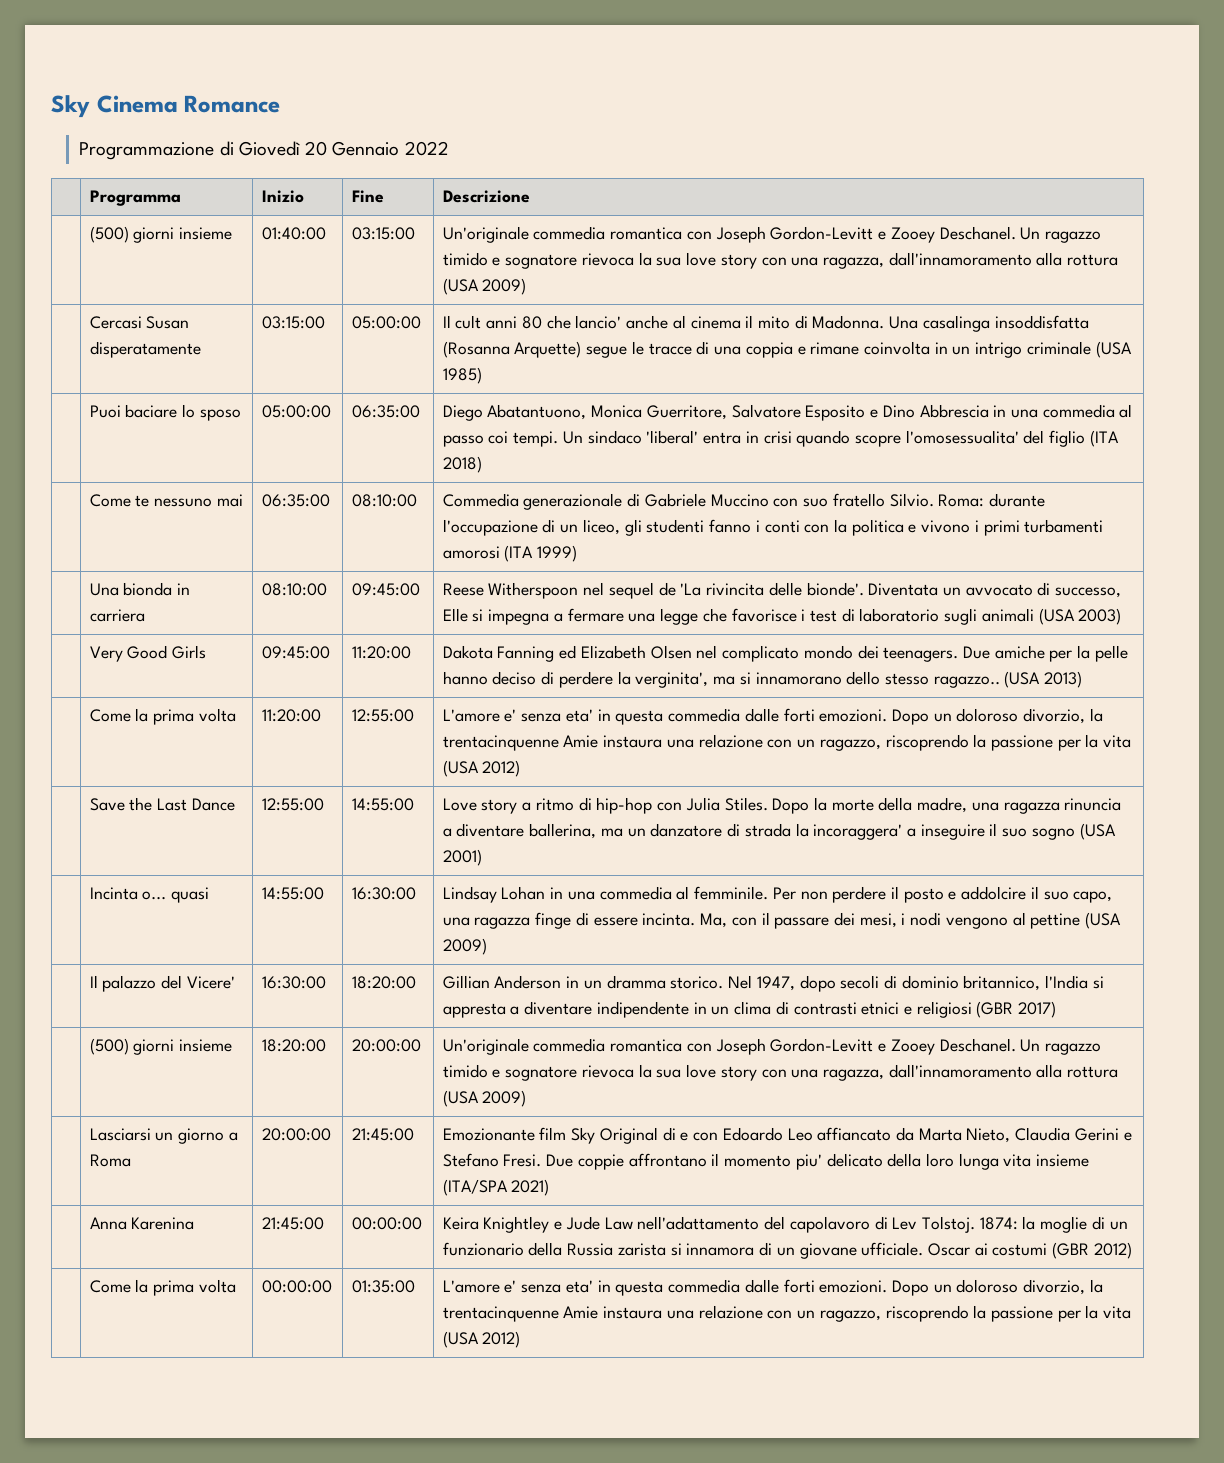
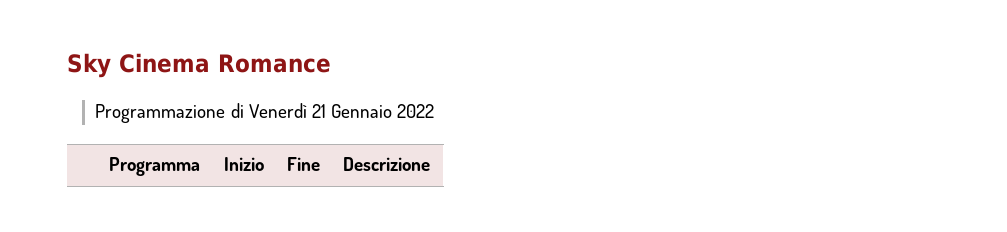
[238,141,328,156] Giovedì 20 -> [248,103,326,118] Venerdì 21
[89,226,233,243] [261,227,326,240] [351,227,415,240] [442,226,1102,243] [442,252,1119,269] [442,278,527,295] [89,316,190,329] [89,341,201,358] [261,316,325,329] [351,316,421,329] [442,315,1089,332] [442,341,1132,358] [442,367,482,384] [89,404,241,421] [261,405,331,418] [351,405,420,418] [442,404,1133,421] [442,430,1119,447] [442,456,482,473] [89,494,243,507] [261,494,330,507] [351,494,417,507] [442,493,1046,510] [442,519,1104,536] [442,545,578,562] [89,582,191,596] [89,609,145,622] [261,583,327,596] [351,583,420,596] [442,582,1122,599] [442,608,1122,625] [89,645,207,662] [261,646,330,659] [351,646,411,659] [442,645,1128,662] [442,671,1083,688] [89,708,236,725] [261,709,321,722] [351,709,414,722] [442,708,1103,725] [442,734,1132,751] [442,760,521,777] [89,797,235,811] [261,798,324,811] [351,798,414,811] [442,797,1122,814] [442,823,1116,840] [442,849,482,866] [89,887,210,903] [261,887,324,900] [351,887,416,900] [442,886,1113,903] [442,912,1122,929] [442,938,487,955] [89,975,235,992] [261,976,326,989] [351,976,416,989] [442,975,1104,992] [442,1001,1057,1018] [89,1038,233,1055] [261,1039,326,1052] [351,1039,421,1052] [442,1038,1102,1055] [442,1064,1119,1081] [442,1090,527,1107] [89,1128,238,1144] [89,1154,131,1167] [261,1128,331,1141] [351,1128,414,1141] [442,1127,1132,1144] [442,1153,1090,1170] [442,1179,550,1196] [89,1217,195,1230] [261,1217,324,1230] [351,1217,422,1230] [442,1216,1128,1233] [442,1242,1132,1259] [89,1279,236,1296] [261,1280,332,1293] [351,1280,415,1293] [442,1279,1103,1296] [442,1305,1132,1322] [442,1331,521,1348] // | (500) giorni insieme | 01:40:00 | 03:15:00 | Un'originale commedia romantica con Joseph Gordon-Levitt e Zooey Deschanel. Un ragazzo timido e sognatore rievoca la sua love story con una ragazza, dall'innamoramento alla rottura (USA 2009) // | Cercasi Susan disperatamente | 03:15:00 | 05:00:00 | Il cult anni 80 che lancio' anche al cinema il mito di Madonna. Una casalinga insoddisfatta (Rosanna Arquette) segue le tracce di una coppia e rimane coinvolta in un intrigo criminale (USA 1985) // | Puoi baciare lo sposo | 05:00:00 | 06:35:00 | Diego Abatantuono, Monica Guerritore, Salvatore Esposito e Dino Abbrescia in una commedia al passo coi tempi. Un sindaco 'liberal' entra in crisi quando scopre l'omosessualita' del figlio (ITA 2018) // | Come te nessuno mai | 06:35:00 | 08:10:00 | Commedia generazionale di Gabriele Muccino con suo fratello Silvio. Roma: durante l'occupazione di un liceo, gli studenti fanno i conti con la politica e vivono i primi turbamenti amorosi (ITA 1999) // | Una bionda in carriera | 08:10:00 | 09:45:00 | Reese Witherspoon nel sequel de 'La rivincita delle bionde'. Diventata un avvocato di successo, Elle si impegna a fermare una legge che favorisce i test di laboratorio sugli animali (USA 2003) // | Very Good Girls | 09:45:00 | 11:20:00 | Dakota Fanning ed Elizabeth Olsen nel complicato mondo dei teenagers. Due amiche per la pelle hanno deciso di perdere la verginita', ma si innamorano dello stesso ragazzo.. (USA 2013) // | Come la prima volta | 11:20:00 | 12:55:00 | L'amore e' senza eta' in questa commedia dalle forti emozioni. Dopo un doloroso divorzio, la trentacinquenne Amie instaura una relazione con un ragazzo, riscoprendo la passione per la vita (USA 2012) // | Save the Last Dance | 12:55:00 | 14:55:00 | Love story a ritmo di hip-hop con Julia Stiles. Dopo la morte della madre, una ragazza rinuncia a diventare ballerina, ma un danzatore di strada la incoraggera' a inseguire il suo sogno (USA 2001) // | Incinta o... quasi | 14:55:00 | 16:30:00 | Lindsay Lohan in una commedia al femminile. Per non perdere il posto e addolcire il suo capo, una ragazza finge di essere incinta. Ma, con il passare dei mesi, i nodi vengono al pettine (USA 2009) // | Il palazzo del Vicere' | 16:30:00 | 18:20:00 | Gillian Anderson in un dramma storico. Nel 1947, dopo secoli di dominio britannico, l'India si appresta a diventare indipendente in un clima di contrasti etnici e religiosi (GBR 2017) // | (500) giorni insieme | 18:20:00 | 20:00:00 | Un'originale commedia romantica con Joseph Gordon-Levitt e Zooey Deschanel. Un ragazzo timido e sognatore rievoca la sua love story con una ragazza, dall'innamoramento alla rottura (USA 2009) // | Lasciarsi un giorno a Roma | 20:00:00 | 21:45:00 | Emozionante film Sky Original di e con Edoardo Leo affiancato da Marta Nieto, Claudia Gerini e Stefano Fresi. Due coppie affrontano il momento piu' delicato della loro lunga vita insieme (ITA/SPA 2021) // | Anna Karenina | 21:45:00 | 00:00:00 | Keira Knightley e Jude Law nell'adattamento del capolavoro di Lev Tolstoj. 1874: la moglie di un funzionario della Russia zarista si innamora di un giovane ufficiale. Oscar ai costumi (GBR 2012) // | Come la prima volta | 00:00:00 | 01:35:00 | L'amore e' senza eta' in questa commedia dalle forti emozioni. Dopo un doloroso divorzio, la trentacinquenne Amie instaura una relazione con un ragazzo, riscoprendo la passione per la vita (USA 2012) -> (431, 164) none

